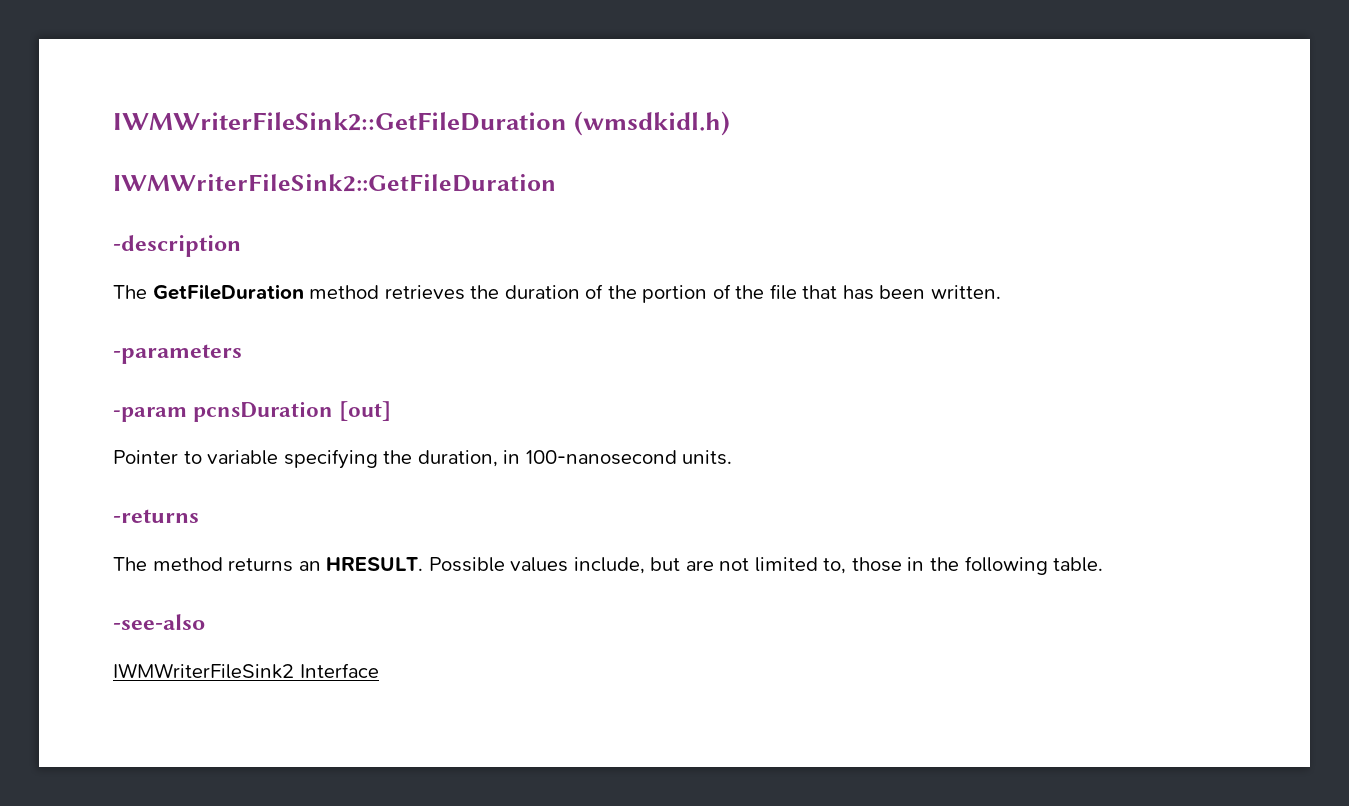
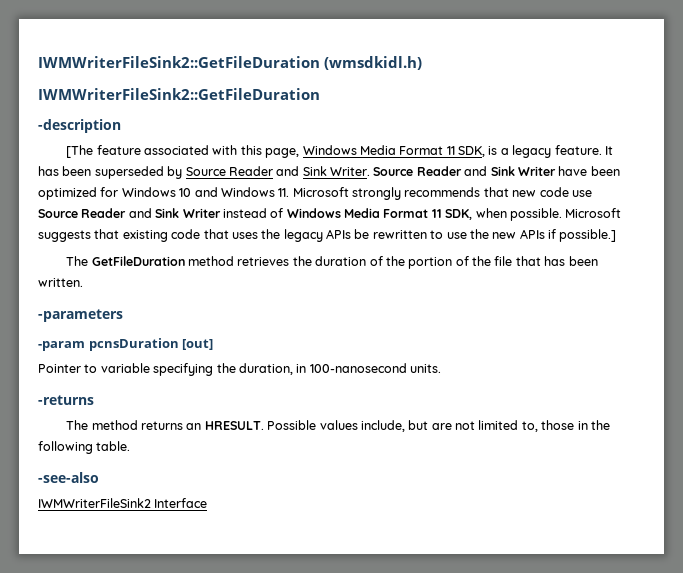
(241, 246) none -> [66,145,613,158] [38,166,620,179] [38,187,592,200] [38,208,622,221] [38,229,617,242] // [The feature associated with this page, Windows Media Format 11 SDK, is a legacy feature. It has been superseded by Source Reader and Sink Writer. Source Reader and Sink Writer have been optimized for Windows 10 and Windows 11. Microsoft strongly recommends that new code use Source Reader and Sink Writer instead of Windows Media Format 11 SDK, when possible. Microsoft suggests that existing code that uses the legacy APIs be rewritten to use the new APIs if possible.]

